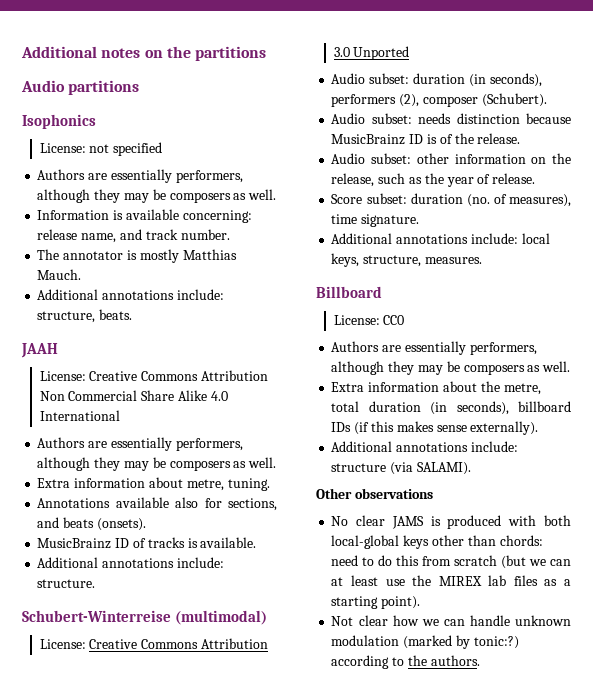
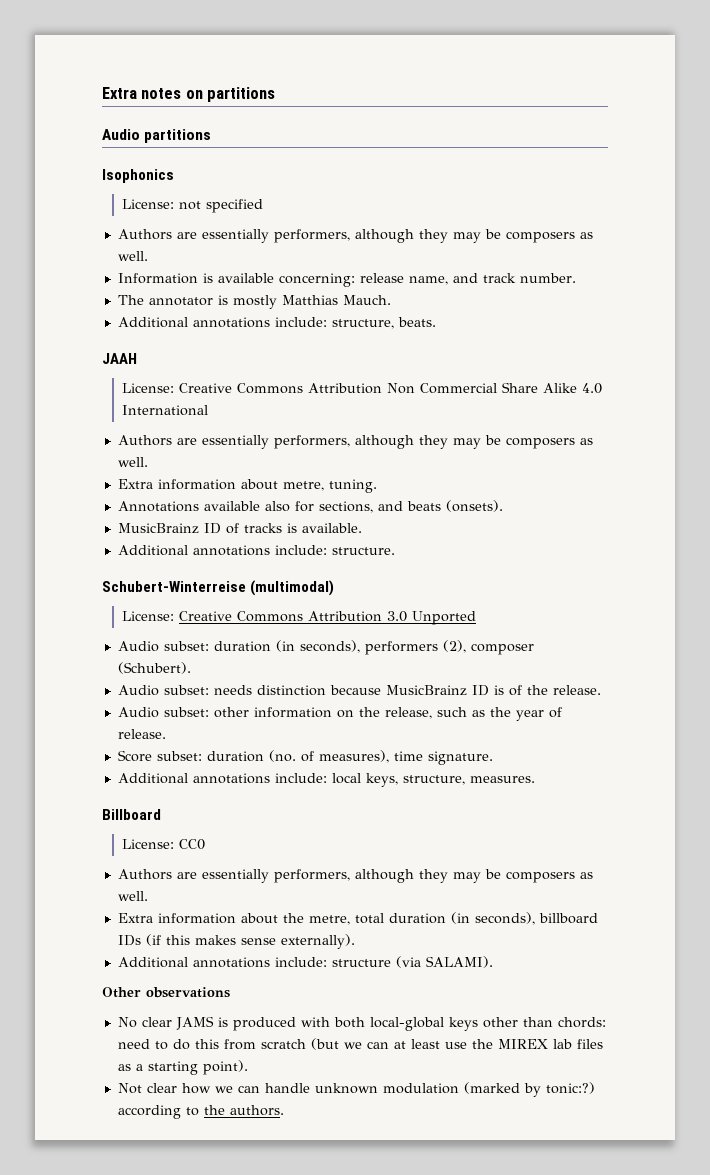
[21,46,97,58] Additional -> [102,87,137,99] Extra
[166,46,191,58] the -> (203, 94) none

